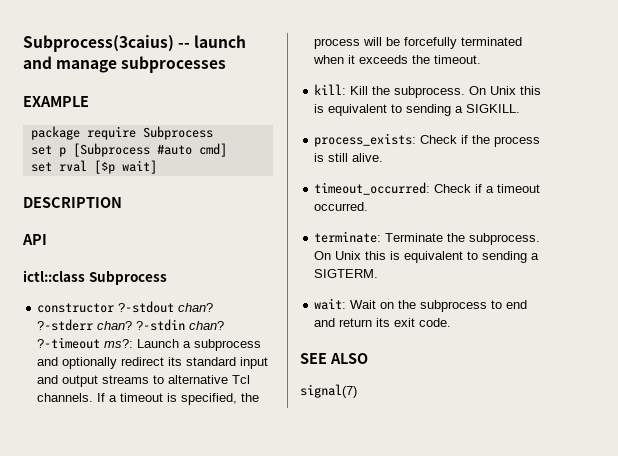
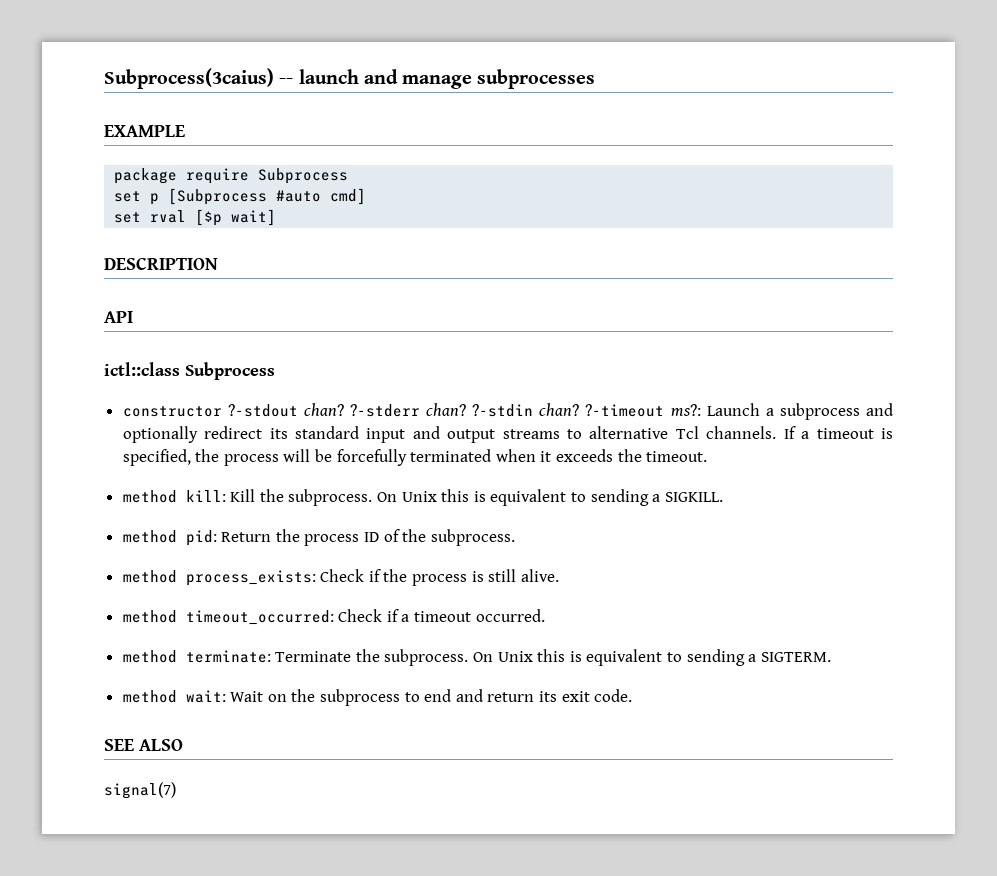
(482, 59) none -> [122,490,177,503] method
(521, 108) none -> [122,529,515,546] [122,570,177,583] method pid: Return the process ID of the subprocess. // method
(384, 157) none -> [122,610,177,623] method
(369, 206) none -> [122,650,177,663] method
(379, 273) none -> [122,690,177,703] method

